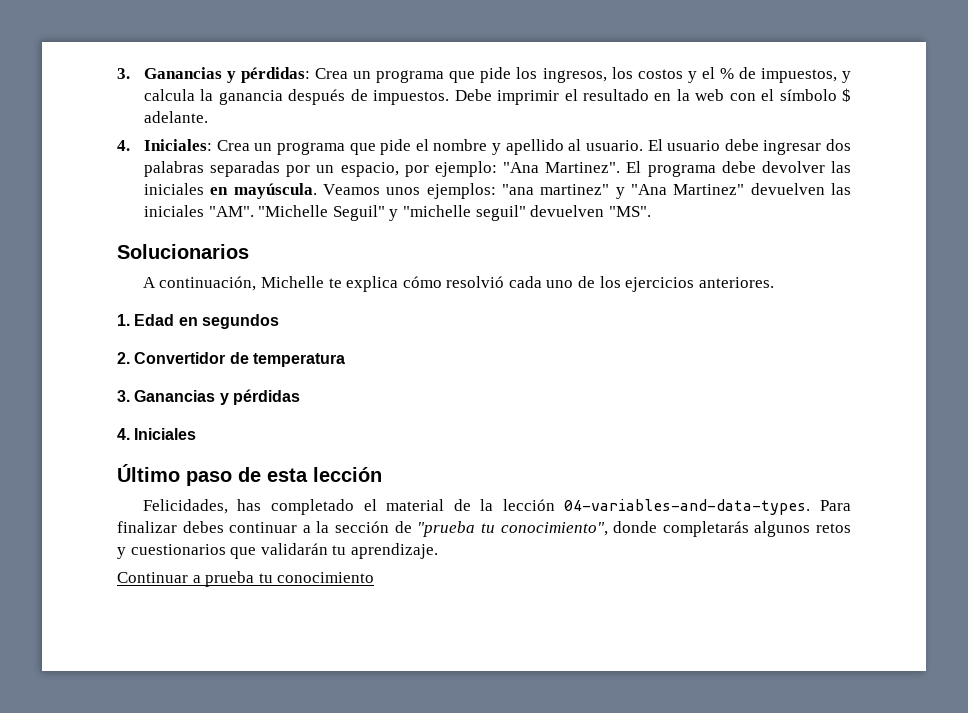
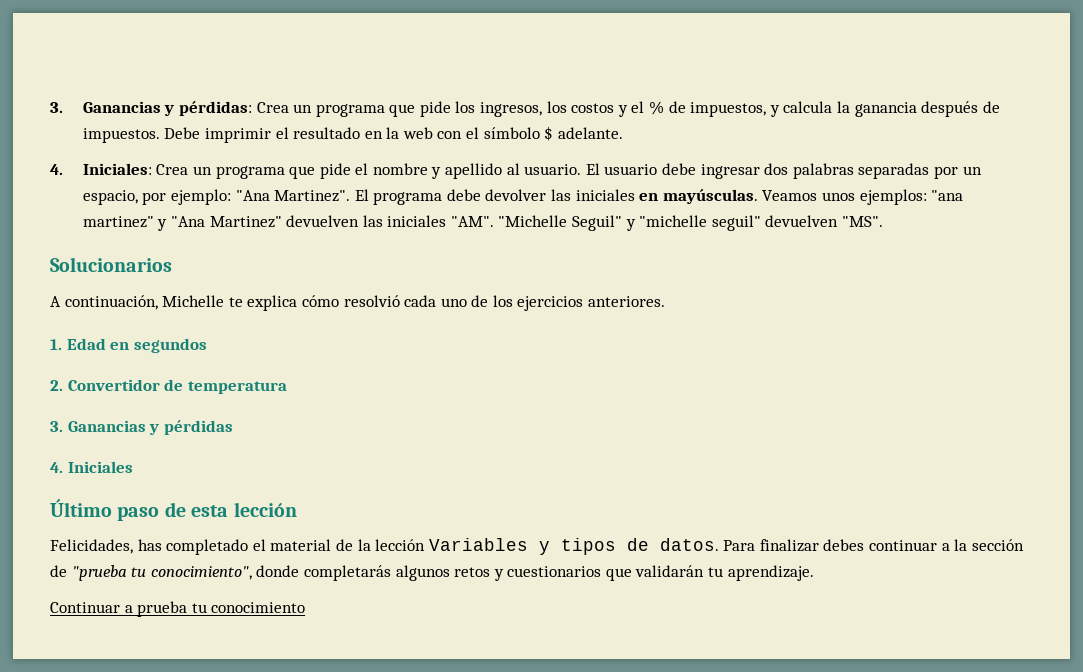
[233,183,317,199] mayúscula. -> [662,189,758,204] mayúsculas.
[564,499,811,515] 04-variables-and-data-types. -> [428,538,719,555] Variables y tipos de datos.

